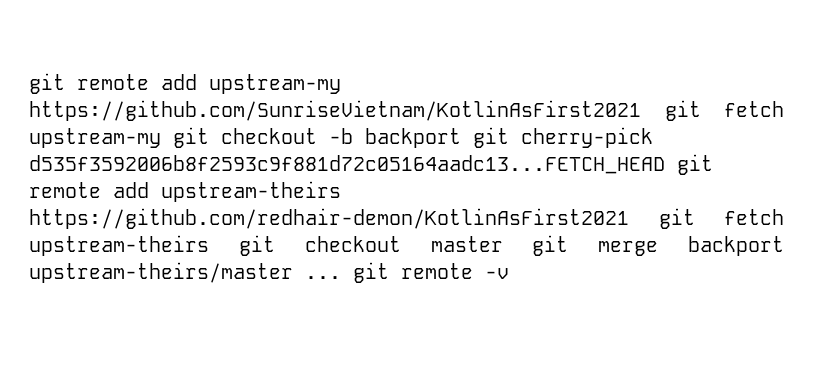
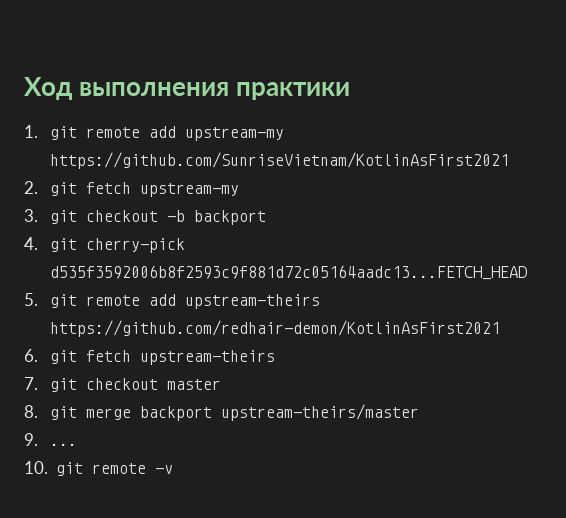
(29, 83) none -> [24,77,351,100] [24,125,38,138] Ход выполнения практики // 1.
(641, 110) none -> [24,181,38,194] // 2.
(161, 138) none -> [24,209,38,222] // 3.
(461, 138) none -> [24,237,38,250] // 4.
(665, 164) none -> [24,293,38,306] // 5.
(629, 218) none -> [24,349,38,362] // 6.
(209, 245) none -> [24,377,38,390] // 7.
(503, 244) none -> [24,405,38,418] // 8.
(293, 272) none -> [24,433,38,446] // 9.
(341, 277) none -> [24,461,48,474] // 10.

